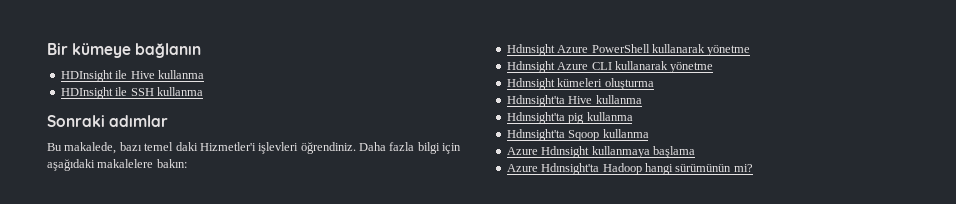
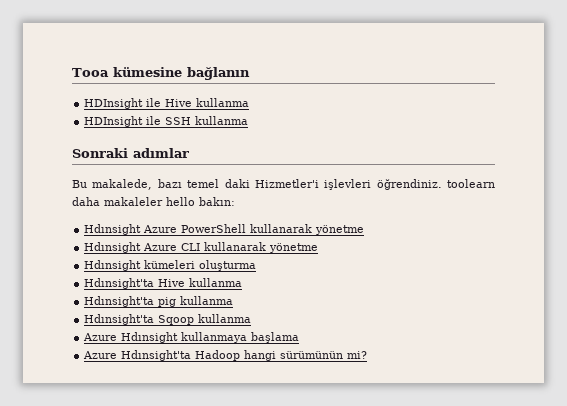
[47,43,132,58] Bir kümeye -> [72,67,182,77] Tooa kümesine
[359,142,462,154] [47,159,154,171] Daha fazla bilgi için aşağıdaki makalelere -> [447,179,495,188] [72,197,195,206] toolearn daha makaleler hello

